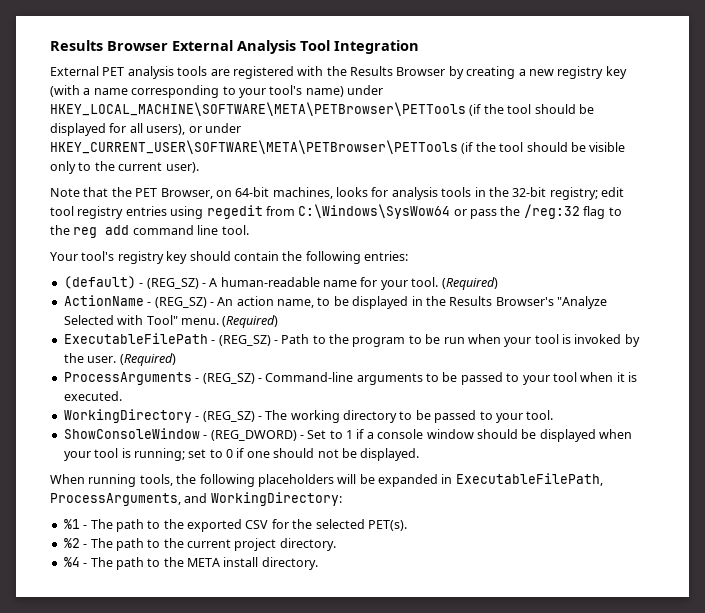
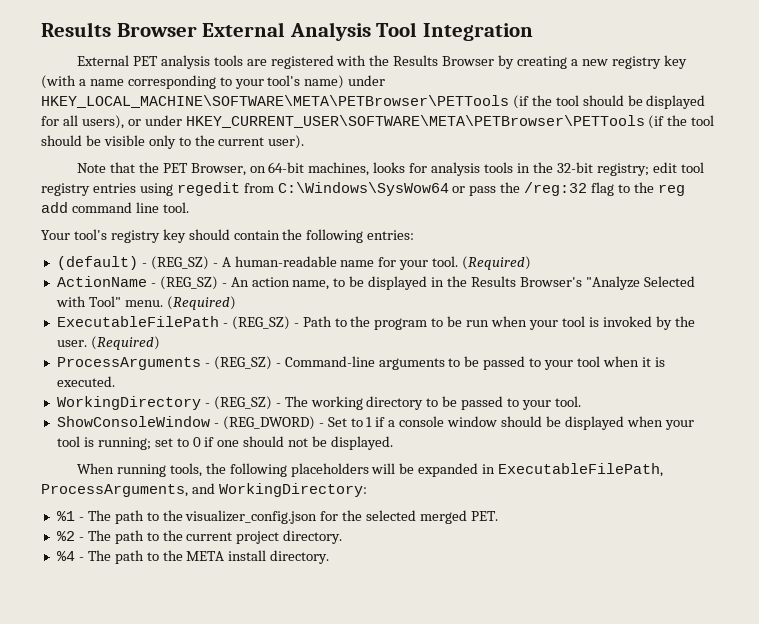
[187,519,269,532] exported CSV -> [185,510,318,524] visualizer_config.json
[367,520,407,531] PET(s). -> [420,510,499,524] merged PET.

